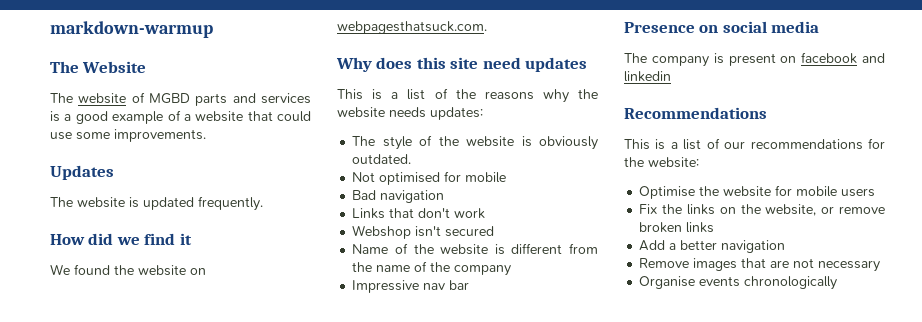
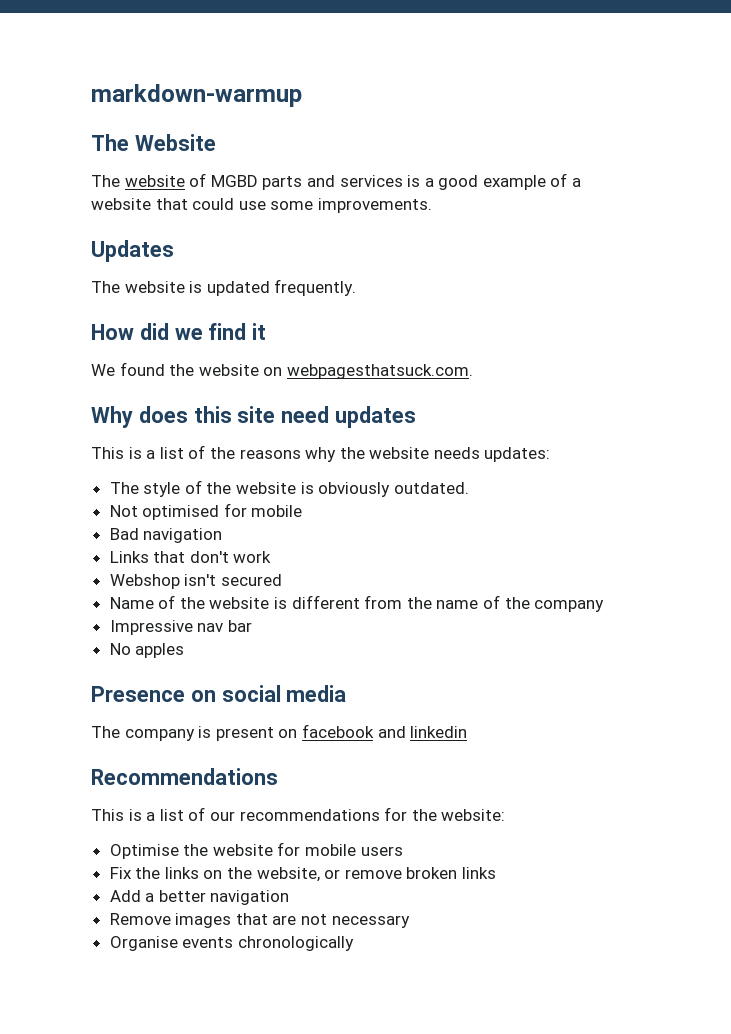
(470, 285) none -> [109,643,185,658] // No apples

